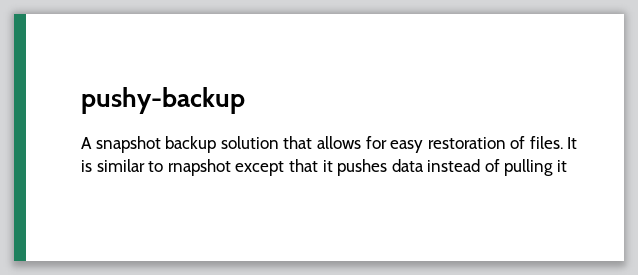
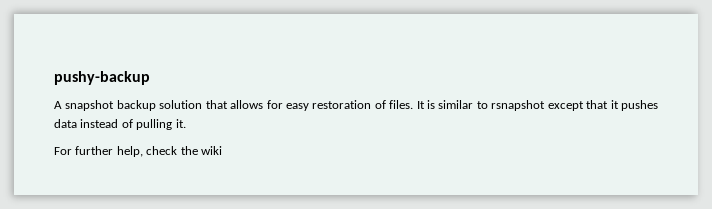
[167,159,231,176] rnapshot -> [491,100,546,111] rsnapshot
[557,160,568,172] it -> [175,119,186,128] [54,146,222,157] it. // For further help, check the wiki

